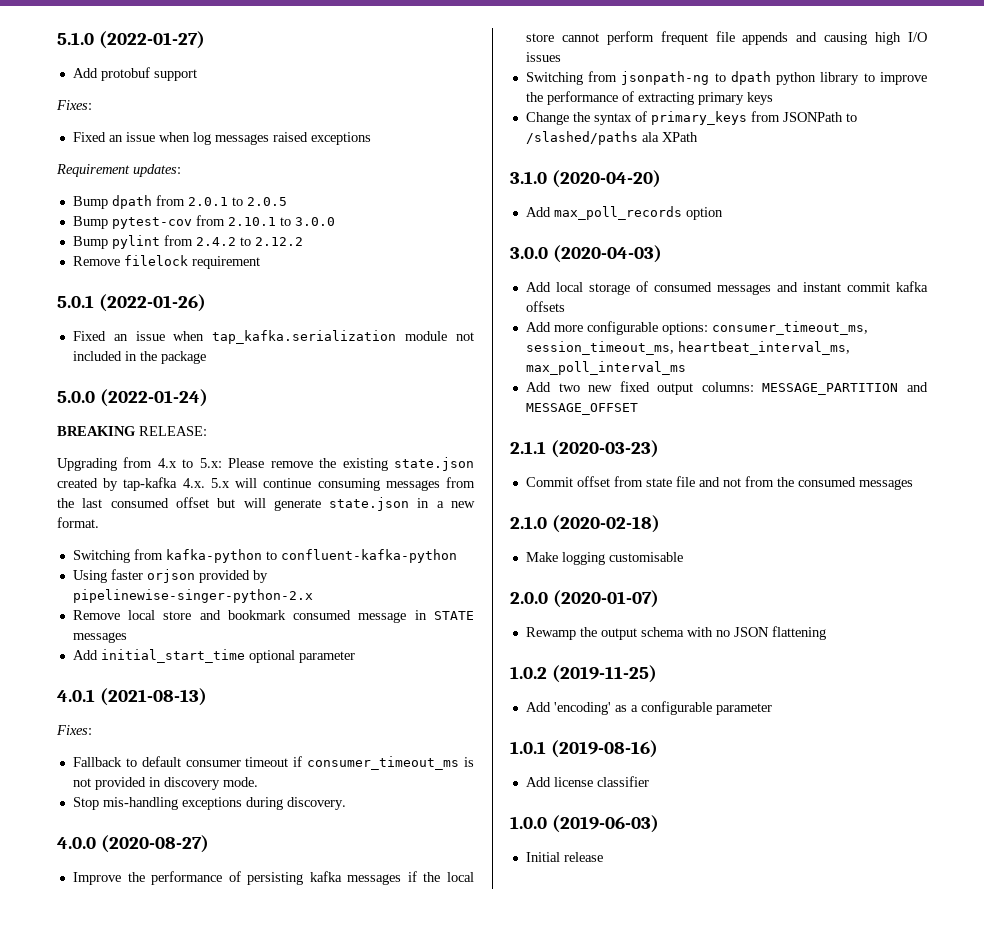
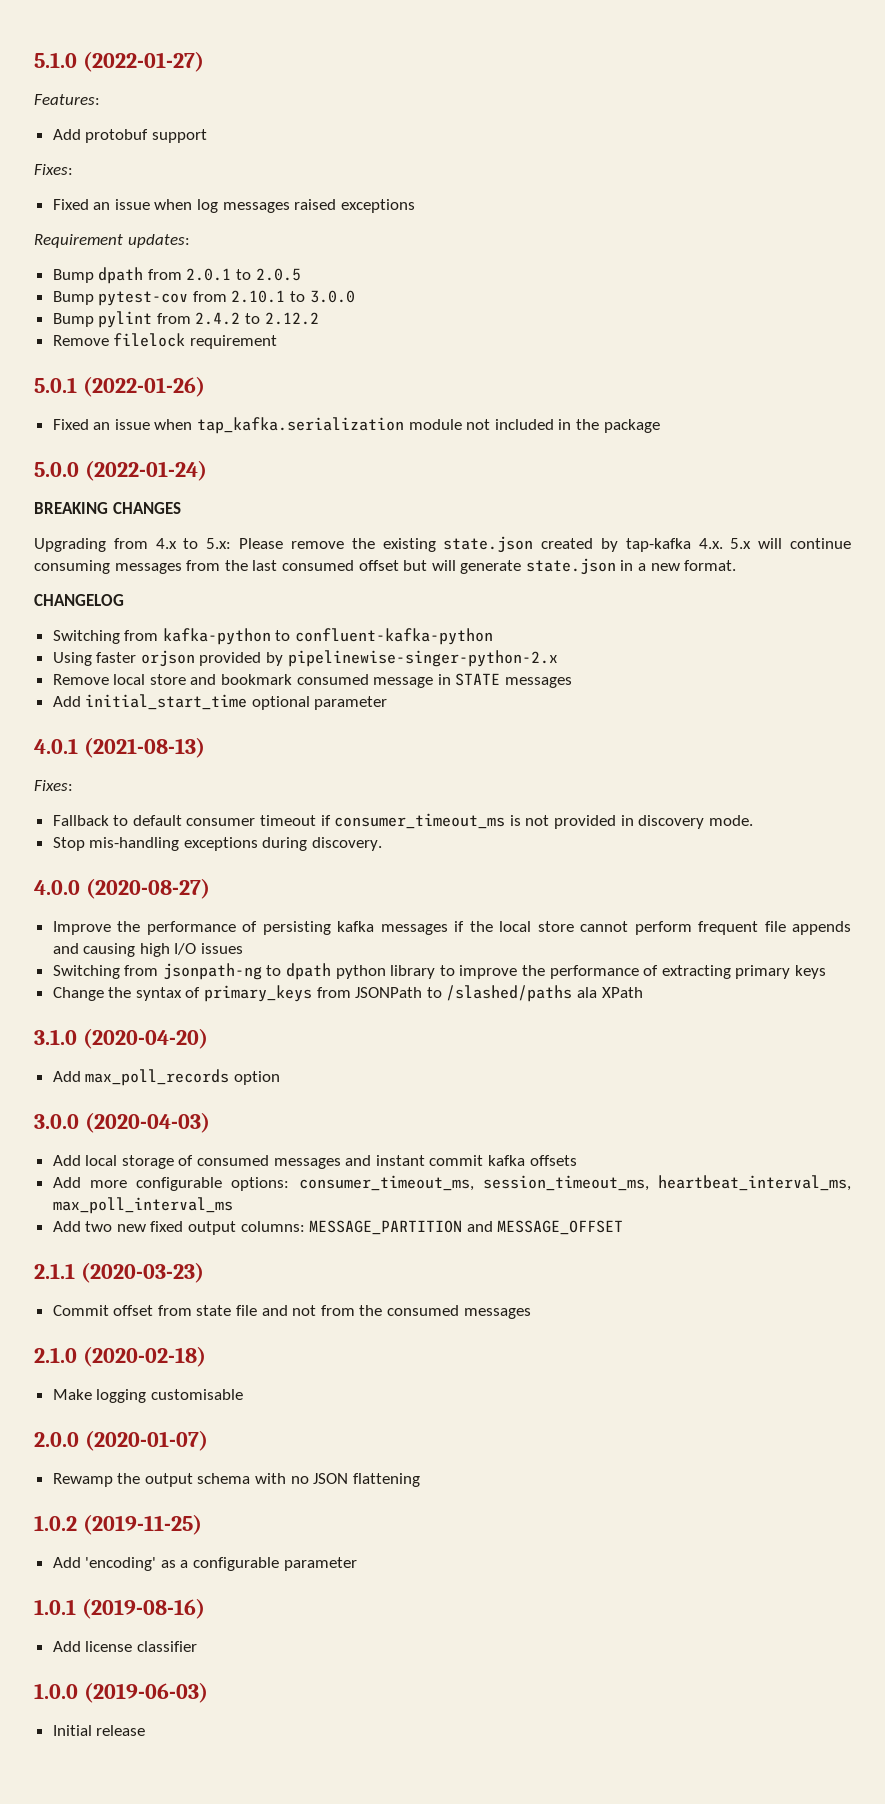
(205, 40) none -> [34,94,100,105] // Features:
[139,426,207,436] RELEASE: -> [112,502,181,514] CHANGES
(99, 522) none -> [34,594,124,606] // CHANGELOG

